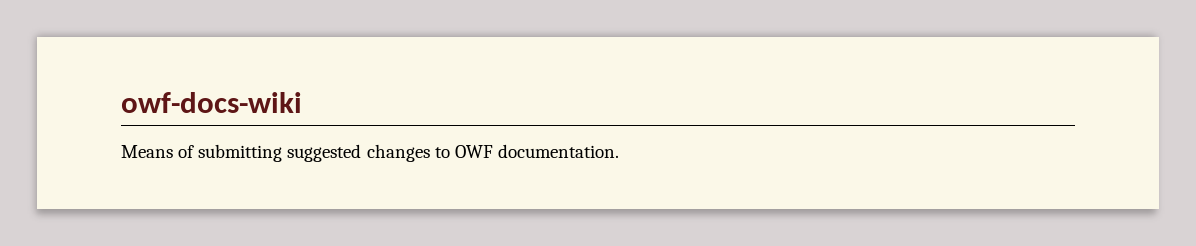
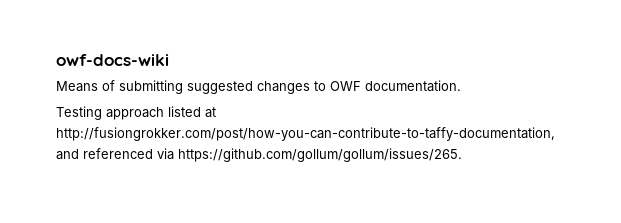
(619, 151) none -> [56,106,216,120] [56,127,555,141] [56,148,462,162] // Testing approach listed at http://fusiongrokker.com/post/how-you-can-contribute-to-taffy-documentation, and referenced via https://github.com/gollum/gollum/issues/265.

